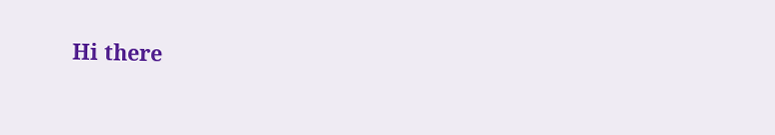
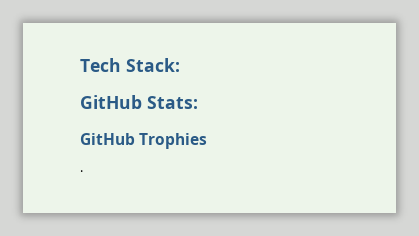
[72,42,163,62] Hi there -> [80,58,180,72] [80,95,198,109] [80,133,208,149] [80,170,83,172] Tech Stack: // GitHub Stats: // GitHub Trophies // .

